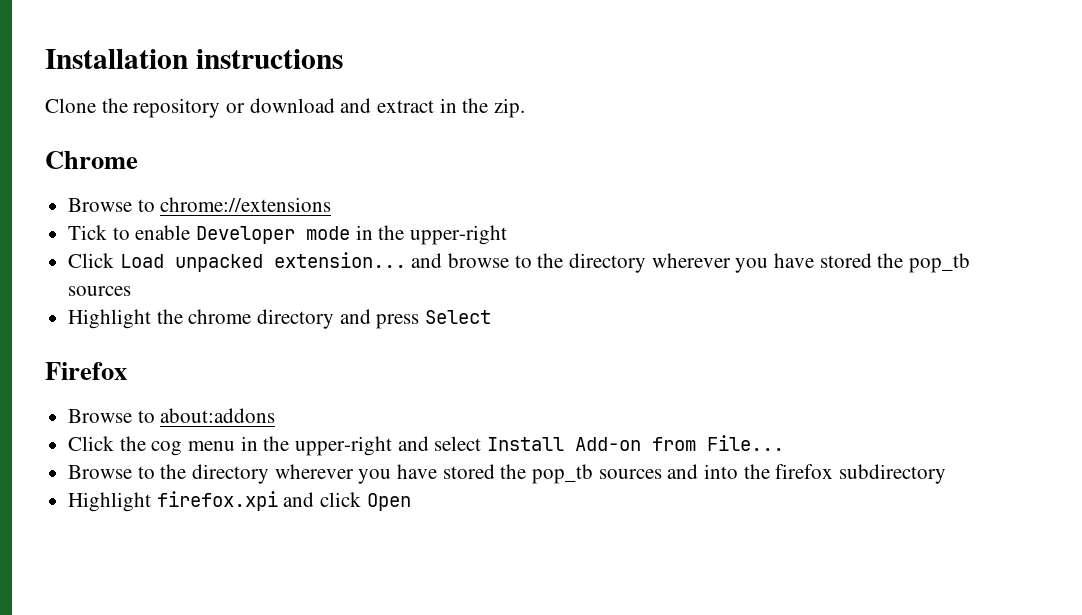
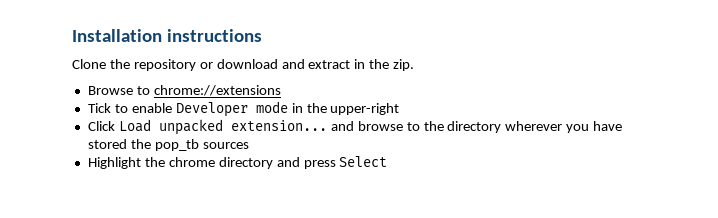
[45,151,138,169] // Chrome -> (415, 65) none
[45,362,127,380] [68,408,276,423] [68,435,785,456] [68,464,947,484] [68,491,411,512] // Firefox // Browse to about:addons // Click the cog menu in the upper-right and select Install Add-on from File... // Browse to the directory wherever you have stored the pop_tb sources and into the firefox subdirectory // Highlight firefox.xpi and click Open -> (388, 161) none

